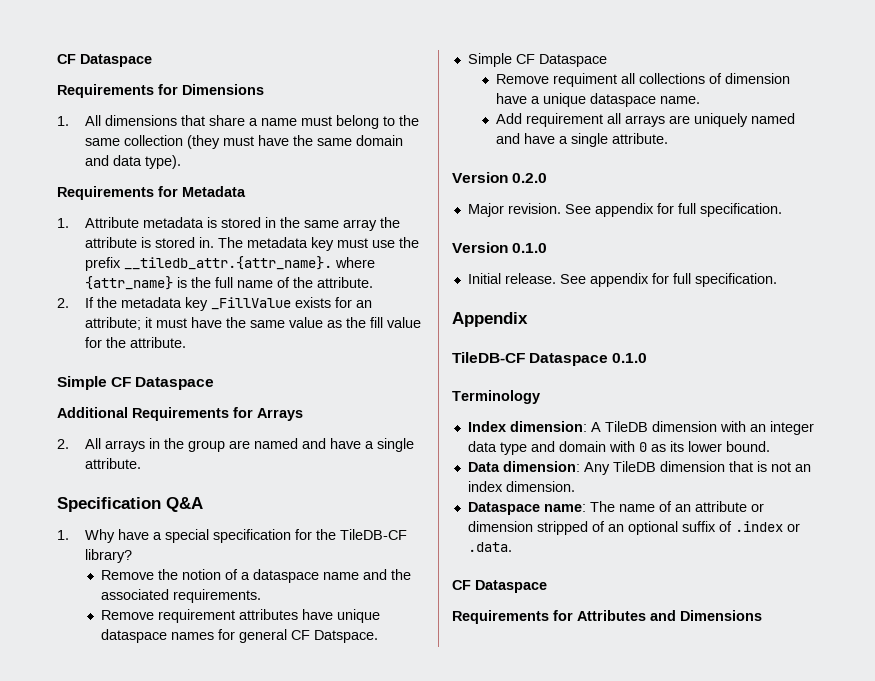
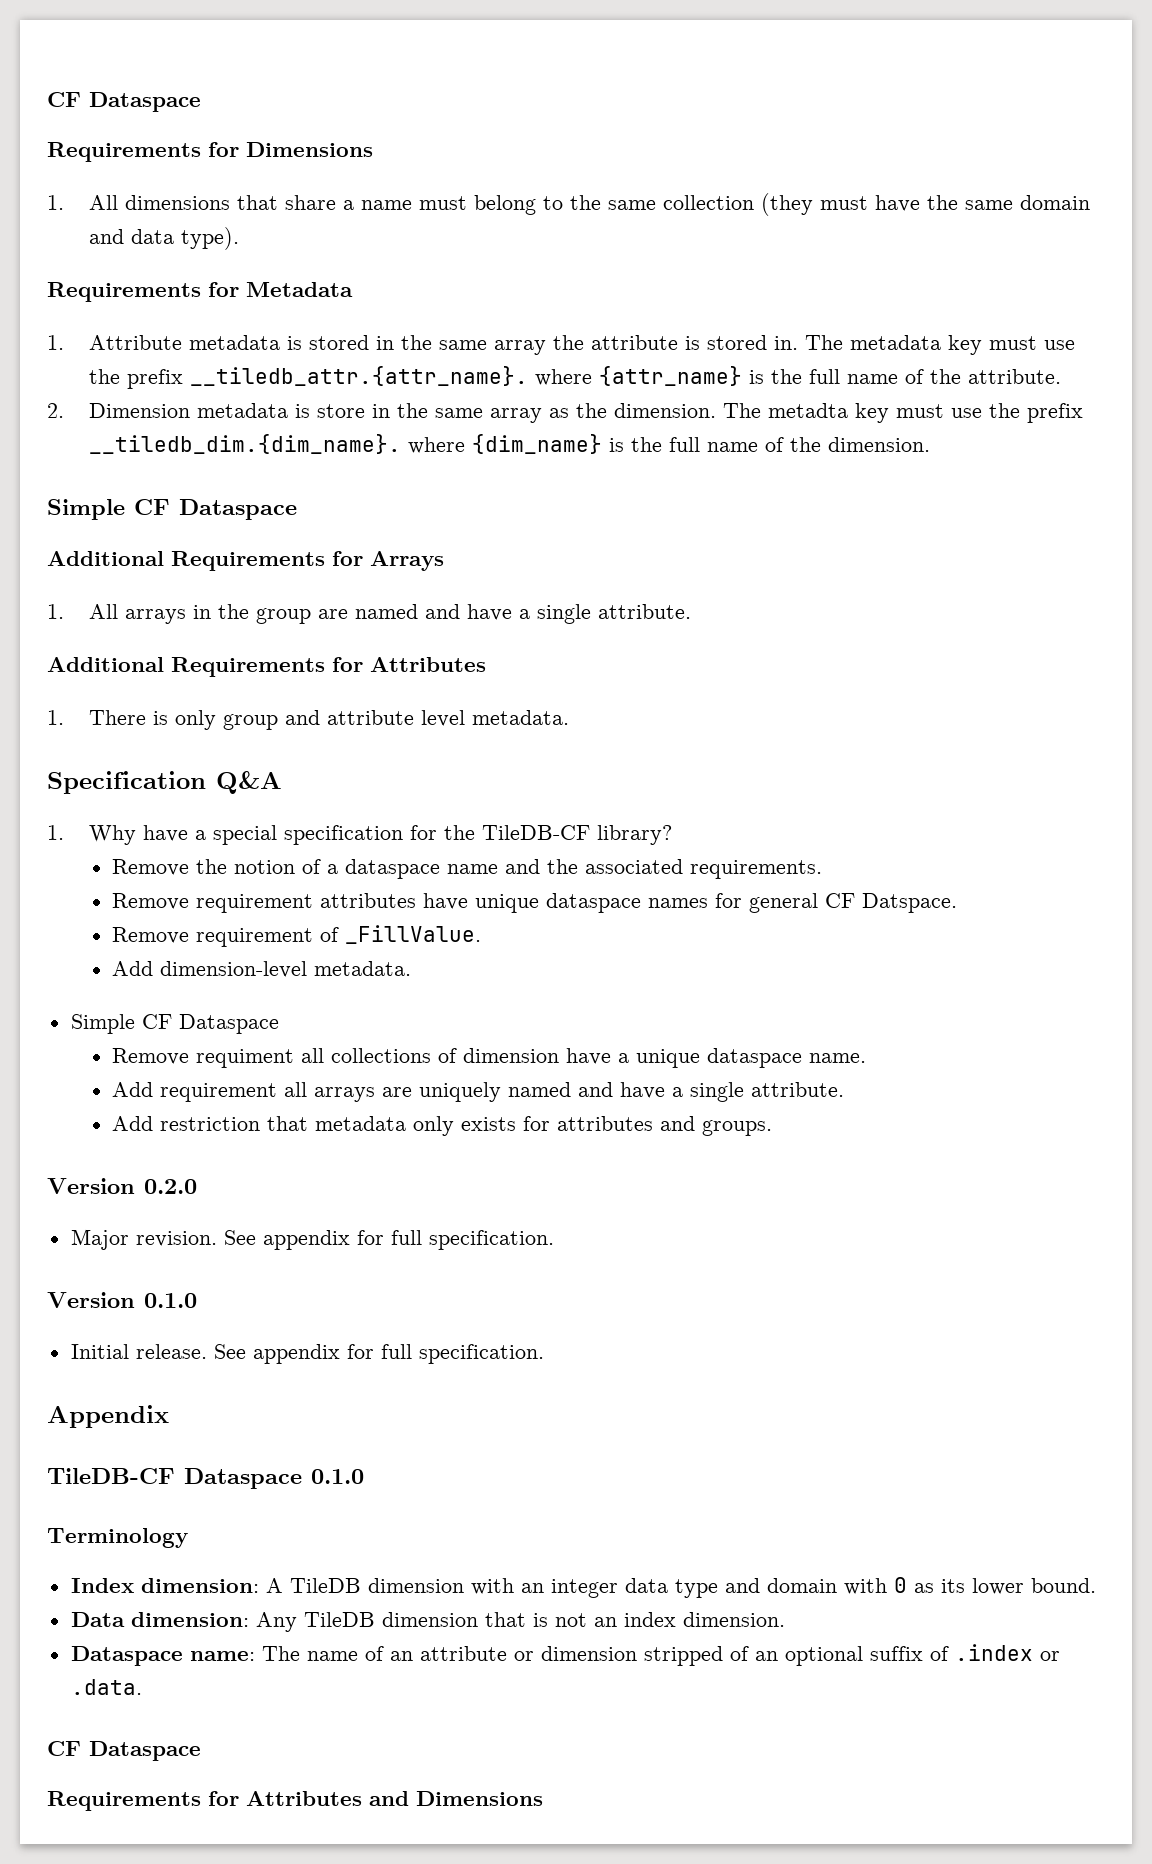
[85,297,373,311] [85,317,324,330] If the metadata key _FillValue exists for an attribute; it must have the same value -> [88,403,542,423] Dimension metadata is store in the same array
[370,317,422,328] [85,337,187,348] fill value for the attribute. -> [613,403,1083,423] [88,434,930,454] dimension. The metadta key must use the prefix __tiledb_dim.{dim_name}. where {dim_name} is the full name of the dimension.
[57,439,69,449] 2. -> [47,604,64,619] 1.
(142, 463) none -> [47,657,486,677] [47,710,569,730] // Additional Requirements for Attributes // 1. There is only group and attribute level metadata.
(379, 636) none -> [112,925,482,947] [112,961,412,978] // Remove requirement of _FillValue. // Add dimension-level metadata.
(669, 138) none -> [112,1116,773,1136] // Add restriction that metadata only exists for attributes and groups.

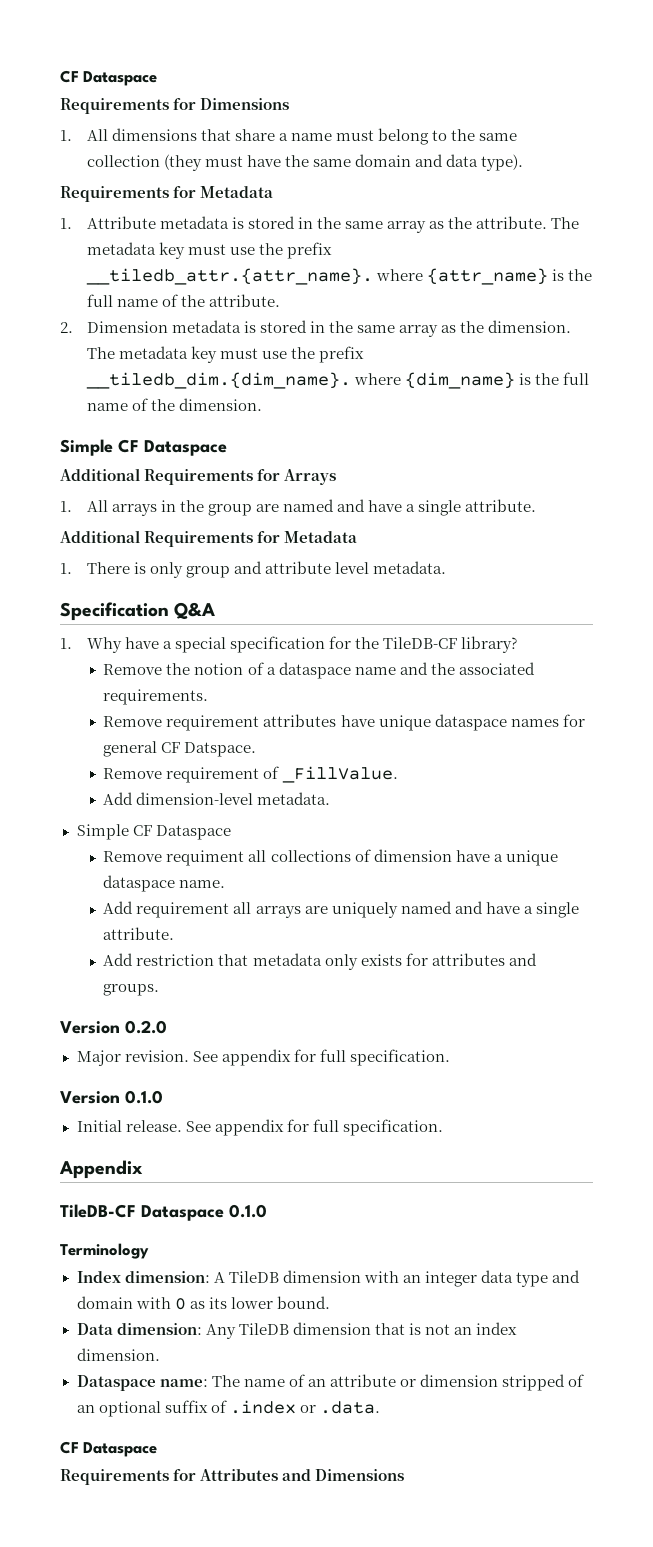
[552,335,798,350] the attribute is stored in. -> [429,216,548,229] as the attribute.
[316,404,365,418] store -> [260,320,308,333] stored
[767,403,848,418] metadta -> [118,346,188,359] metadata
[370,657,486,672] Attributes -> [284,531,358,543] Metadata

